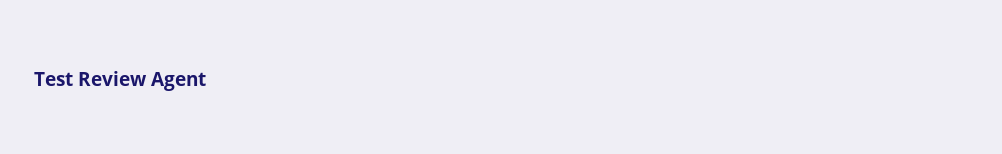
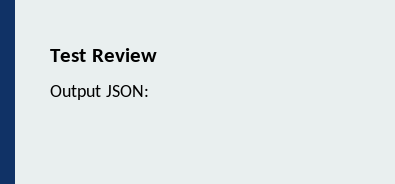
[151,72,207,91] Agent -> [50,85,149,100] // Output JSON:

